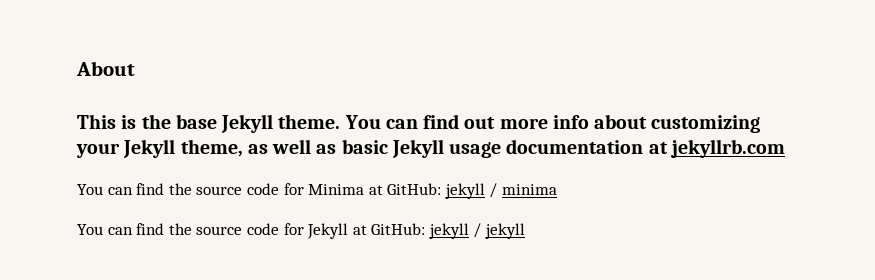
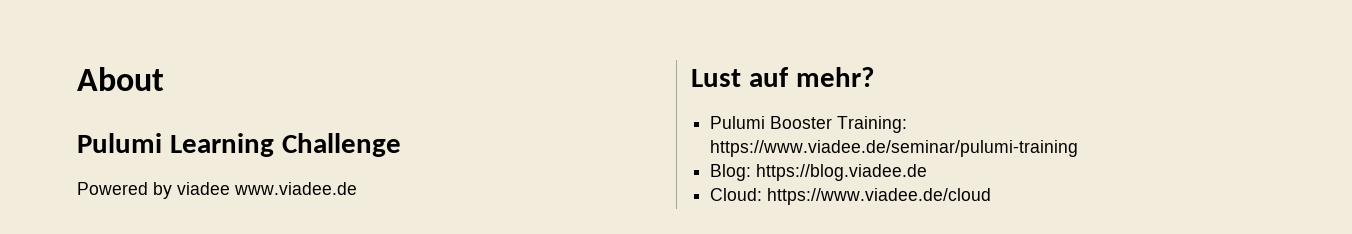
[77,114,761,133] [76,139,785,158] [77,183,558,199] [77,223,526,239] This is the base Jekyll theme. You can find out more info about customizing your Jekyll theme, as well as basic Jekyll usage documentation at jekyllrb.com // You can find the source code for Minima at GitHub: jekyll / minima // You can find the source code for Jekyll at GitHub: jekyll / jekyll -> [77,133,401,157] [77,182,357,199] [691,67,874,87] [710,116,908,133] [710,140,1079,157] [710,164,928,181] [710,188,992,205] Pulumi Learning Challenge // Powered by viadee www.viadee.de // Lust auf mehr? // Pulumi Booster Training: https://www.viadee.de/seminar/pulumi-training // Blog: https://blog.viadee.de // Cloud: https://www.viadee.de/cloud

